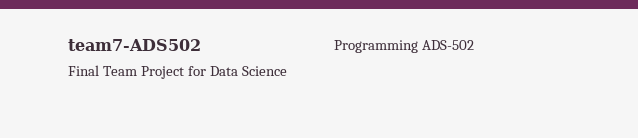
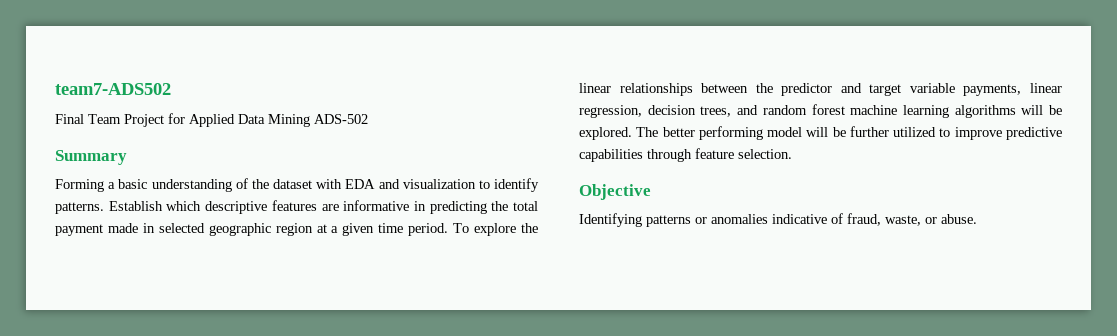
[209,66,287,76] [334,40,474,53] Data Science Programming ADS-502 -> [189,114,368,127] [55,150,127,165] [55,178,540,192] [55,200,538,214] [55,223,538,236] [579,83,1062,96] [579,104,1062,118] [579,126,1062,140] [579,148,792,162] [579,184,651,200] [579,213,977,227] Applied Data Mining ADS-502 // Summary // Forming a basic understanding of the dataset with EDA and visualization to identify patterns. Establish which descriptive features are informative in predicting the total payment made in selected geographic region at a given time period. To explore the linear relationships between the predictor and target variable payments, linear regression, decision trees, and random forest machine learning algorithms will be explored. The better performing model will be further utilized to improve predictive capabilities through feature selection. // Objective // Identifying patterns or anomalies indicative of fraud, waste, or abuse.

